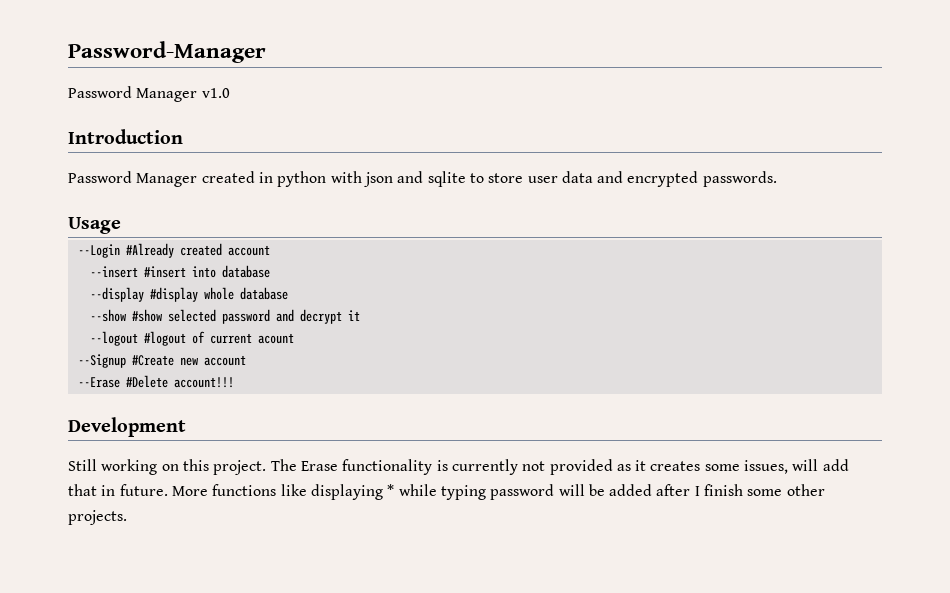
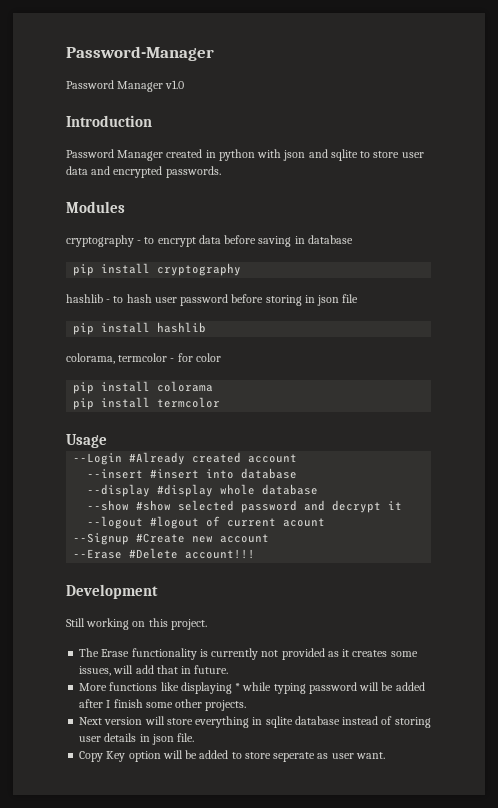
(777, 179) none -> [66,201,125,213] [66,235,353,247] [73,263,242,276] [66,294,359,306] [73,322,207,335] [66,353,221,364] [73,381,214,394] [73,397,221,410] // Modules // cryptography - to encrypt data before saving in database // pip install cryptography // hashlib - to hash user password before storing in json file // pip install hashlib // colorama, termcolor - for color // pip install colorama // pip install termcolor
(267, 467) none -> (207, 624) //
(168, 490) none -> (229, 669) //
(127, 517) none -> [79,716,431,728] [79,733,195,745] [79,750,385,762] // Next version will store everything in sqlite database instead of storing user details in json file. // Copy Key option will be added to store seperate as user want.

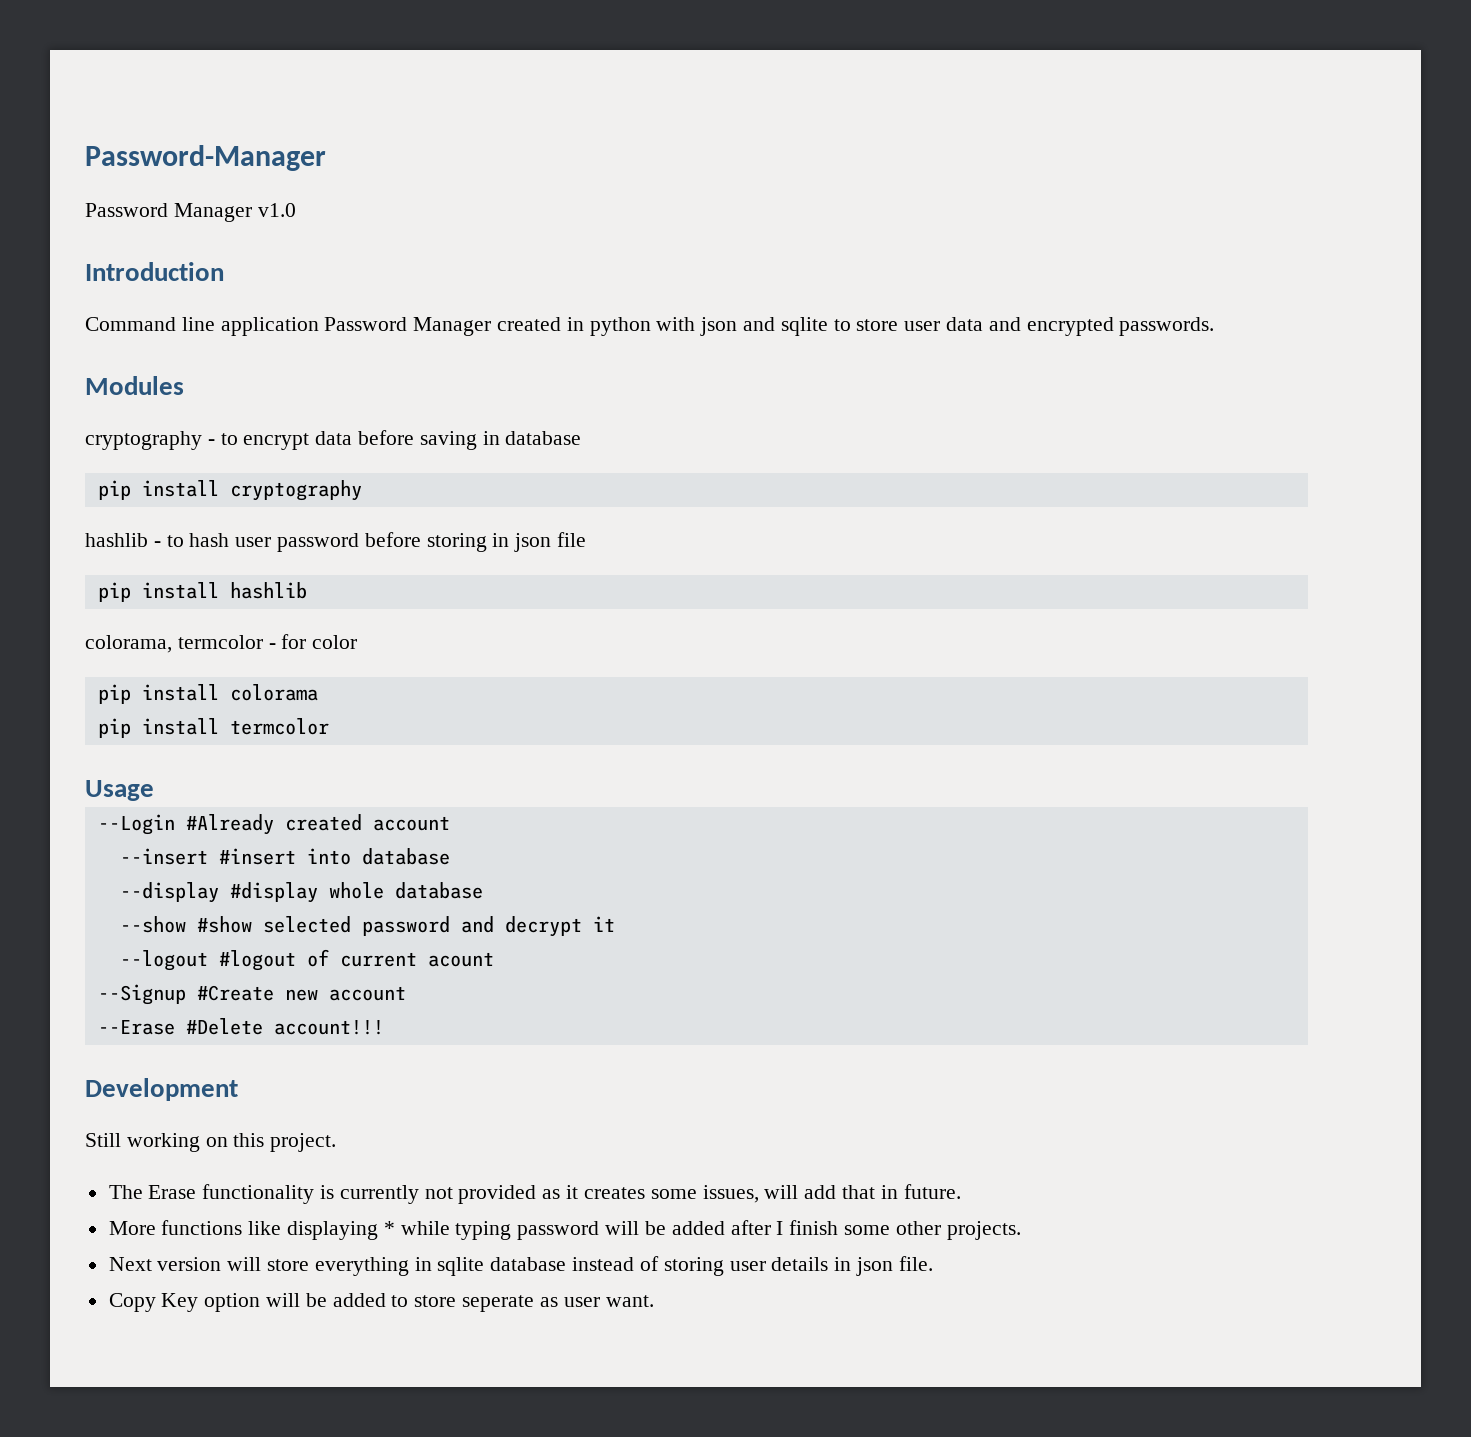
(152, 121) none -> [85,317,319,336] Command line application

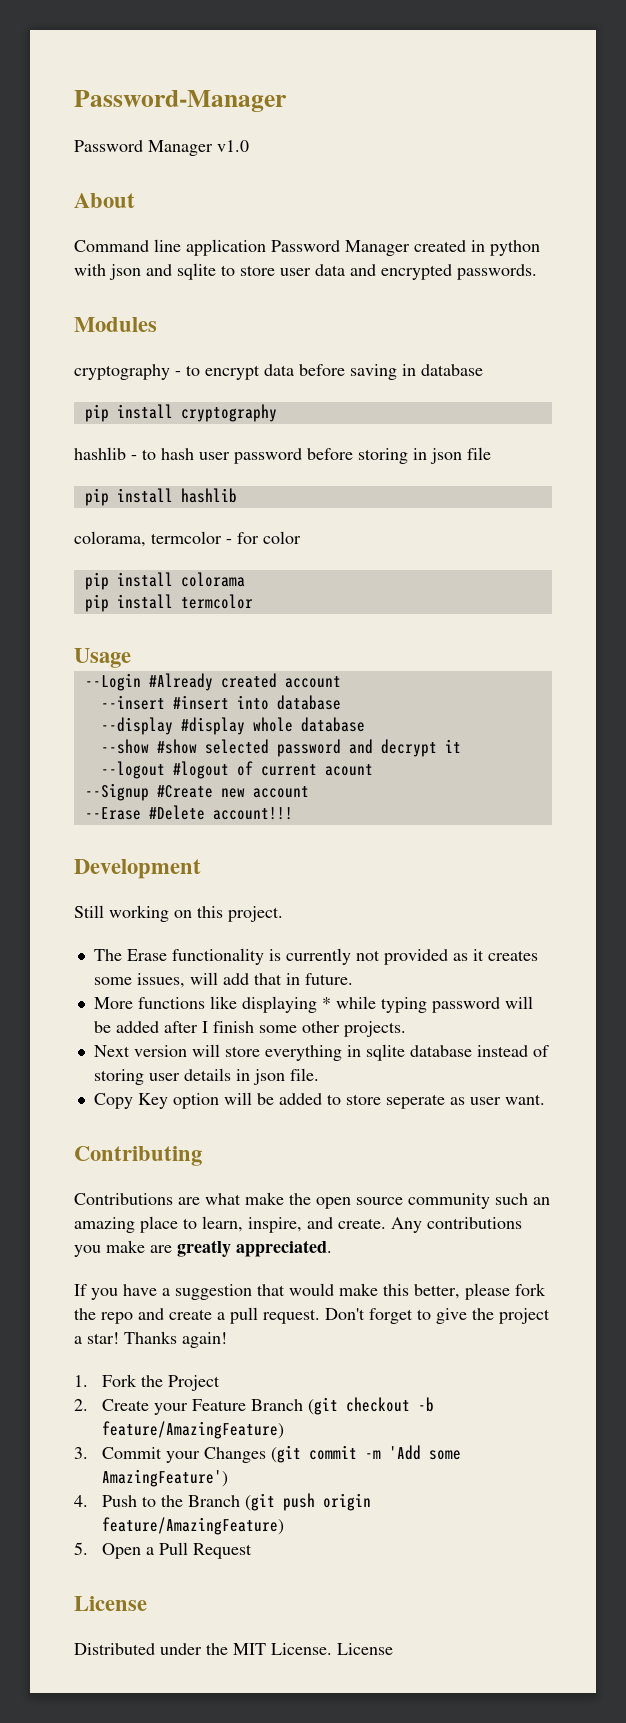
[85,262,224,281] Introduction -> [74,193,135,208] About
(654, 1301) none -> [74,1146,202,1166] [74,1192,550,1209] [74,1216,522,1233] [74,1240,332,1257] [74,1283,546,1300] [74,1307,550,1324] [74,1331,227,1348] [74,1374,220,1391] [74,1397,434,1415] [101,1421,284,1439] [74,1445,461,1463] [101,1469,228,1487] [74,1493,371,1511] [101,1517,284,1535] [74,1542,252,1559] [74,1596,147,1611] [74,1643,393,1655] // Contributing // Contributions are what make the open source community such an amazing place to learn, inspire, and create. Any contributions you make are greatly appreciated. // If you have a suggestion that would make this better, please fork the repo and create a pull request. Don't forget to give the project a star! Thanks again! // 1. Fork the Project // 2. Create your Feature Branch (git checkout -b feature/AmazingFeature) // 3. Commit your Changes (git commit -m 'Add some AmazingFeature') // 4. Push to the Branch (git push origin feature/AmazingFeature) // 5. Open a Pull Request // License // Distributed under the MIT License. License

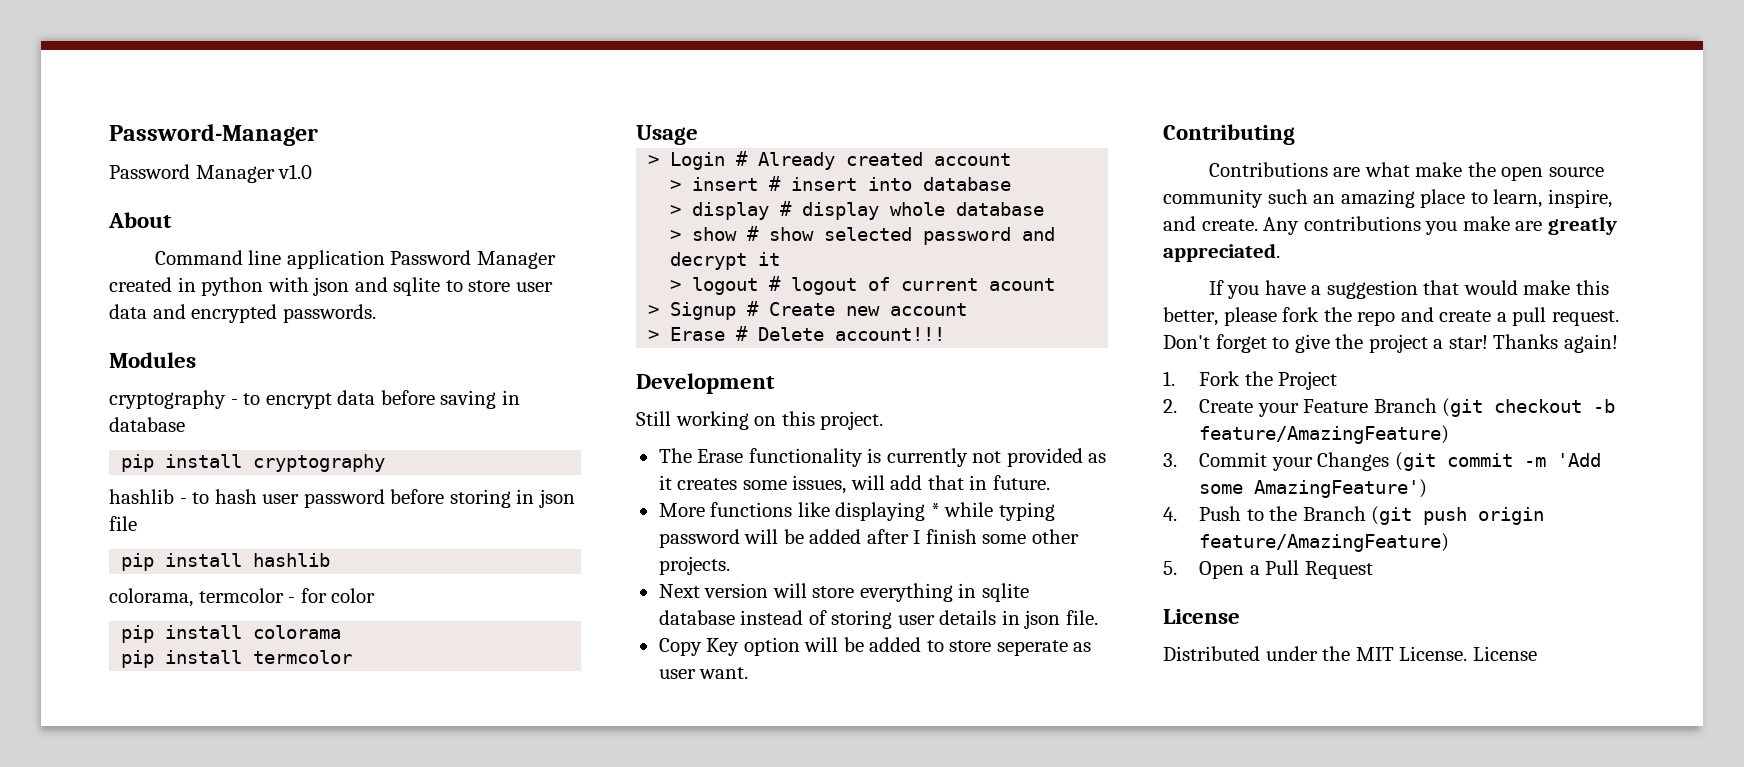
[84,673,341,691] [100,695,341,710] [100,717,365,735] [100,739,197,754] --Login #Already created account // --insert #insert into database // --display #display whole database // --show #show -> [648,151,1012,170] [670,176,1012,191] [670,201,1045,220] [670,226,815,241] > Login # Already created account // > insert # insert into database // > display # display whole database // > show # show
[100,761,229,779] --logout #logout -> [670,276,858,295] > logout # logout
[84,783,309,801] [84,805,205,820] --Signup #Create new account // --Erase #Delete -> [648,301,968,320] [648,326,825,341] > Signup # Create new account // > Erase # Delete

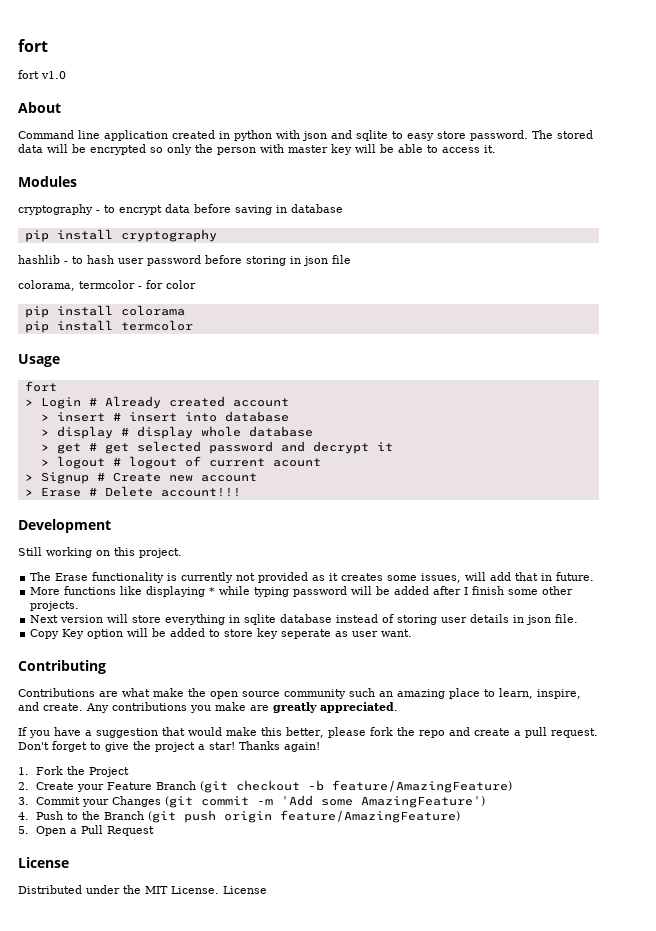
[109,124,318,146] [109,164,275,183] Password-Manager // Password Manager -> [18,39,48,52] [18,70,39,79] fort // fort
[390,250,556,269] Password Manager -> (168, 135) none
[468,280,553,292] [109,304,376,323] store user data and encrypted passwords. -> [407,130,593,141] [18,144,496,155] easy store password. The stored data will be encrypted so only the person with master key will be able to access it.
[121,553,331,571] // pip install hashlib -> (351, 259) none
(698, 135) none -> [24,381,57,392] // fort
[692,226,815,241] show # show -> [56,442,129,454] get # get
(992, 646) none -> [257,628,279,639] key

